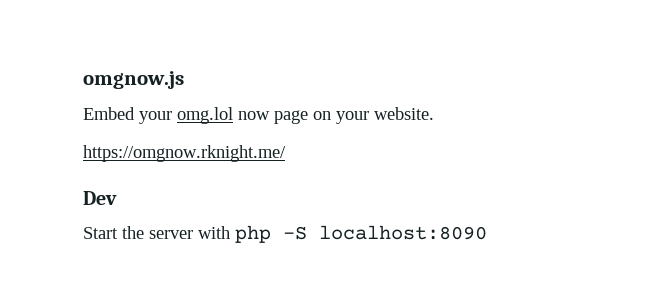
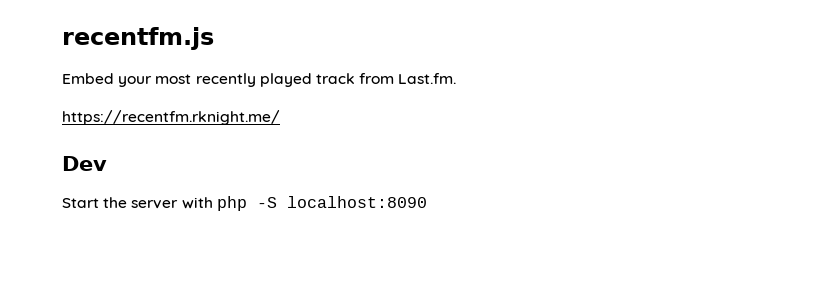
[83,71,184,89] omgnow.js -> [62,27,214,50] recentfm.js
[177,107,434,124] [83,145,286,162] omg.lol now page on your website. // https://omgnow.rknight.me/ -> [155,73,457,87] [62,110,280,125] most recently played track from Last.fm. // https://recentfm.rknight.me/

